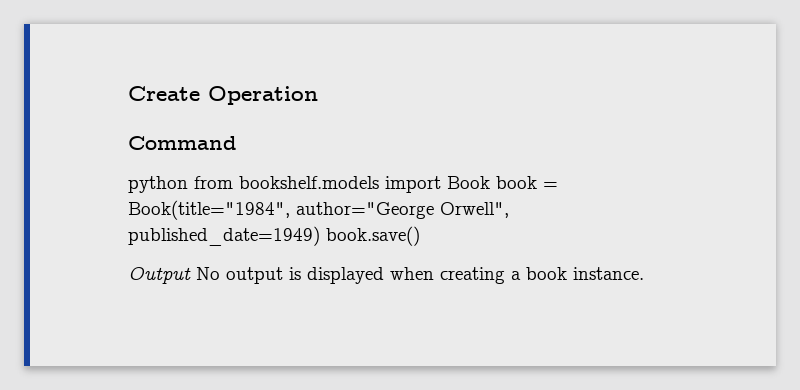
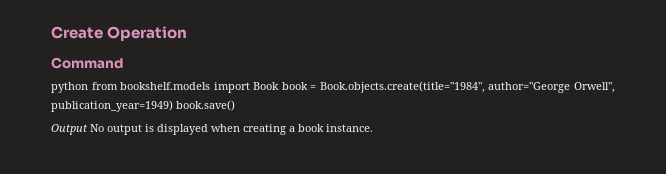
[128,200,290,220] Book(title="1984", -> [319,81,485,93] Book.objects.create(title="1984",
[128,226,320,246] published_date=1949) -> [51,100,173,112] publication_year=1949)

